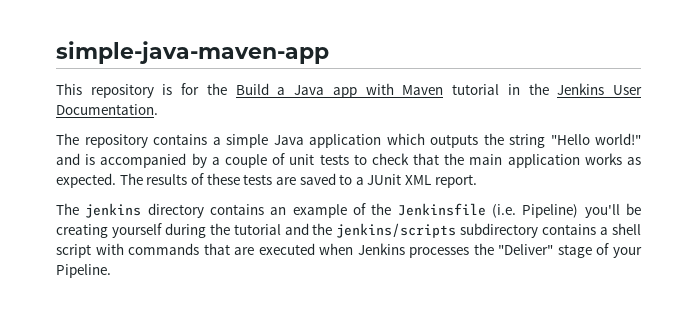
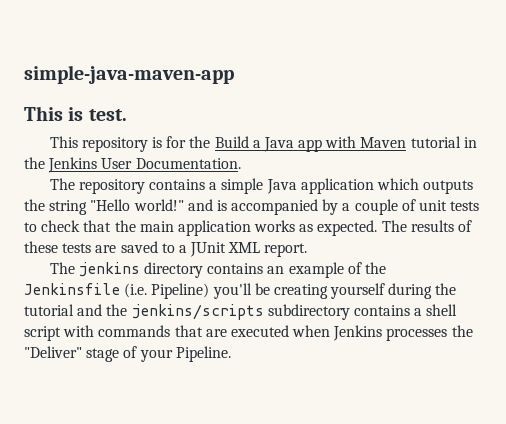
(329, 52) none -> [24,106,127,121] // This is test.

